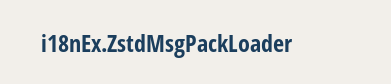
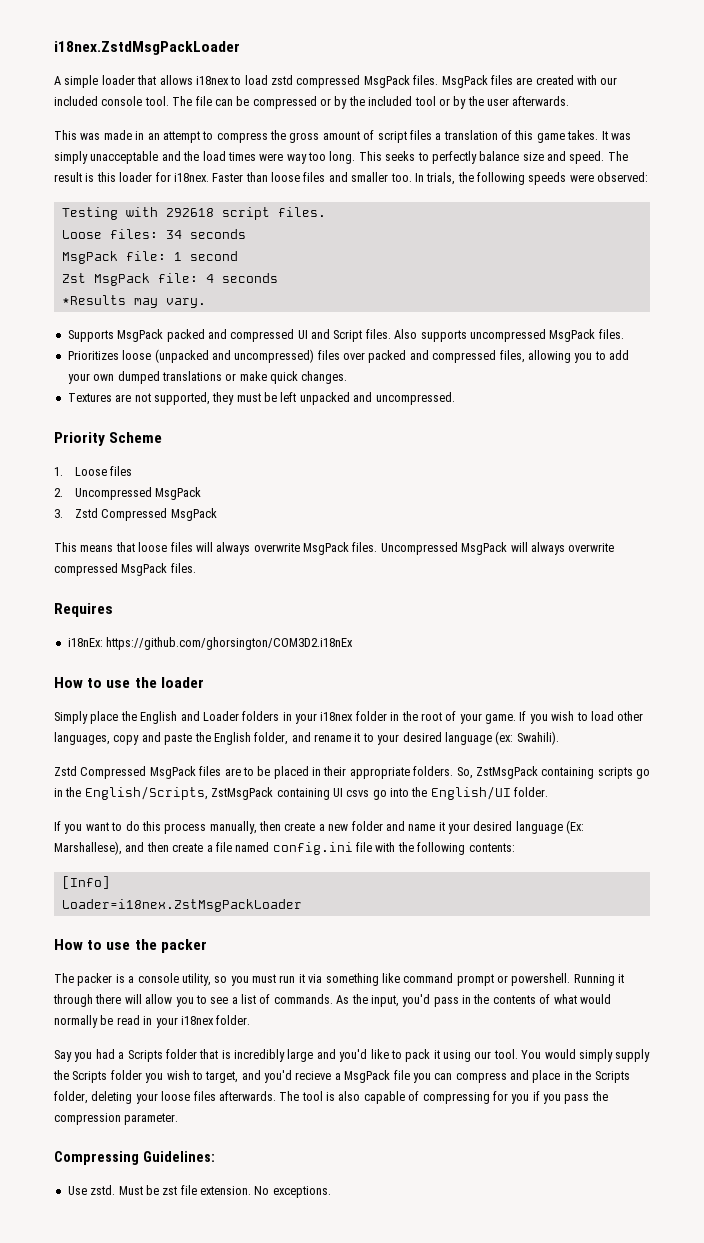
[41,34,293,58] i18nEx.ZstdMsgPackLoader -> [54,41,240,55] [54,75,618,88] [54,96,570,109] [54,130,631,143] [54,151,628,164] [54,172,649,185] [61,207,326,220] [61,229,246,239] [61,251,238,264] [61,273,278,286] [61,295,206,308] [67,329,624,342] [67,349,629,363] [67,371,348,384] [67,392,455,405] [54,432,163,446] [54,466,133,476] [54,487,202,500] [54,508,217,521] [54,542,615,555] [54,563,196,576] [54,603,113,617] [67,637,354,650] [54,677,204,688] [54,711,644,724] [54,731,559,745] [54,766,650,779] [54,786,549,800] [54,820,585,834] [54,841,515,855] [61,876,110,889] [61,899,302,912] [54,939,207,953] [54,973,625,986] [53,994,611,1007] [54,1015,251,1028] [54,1049,651,1062] [53,1070,630,1083] [54,1091,608,1104] [54,1113,179,1125] [54,1151,215,1165] [67,1185,331,1198] i18nex.ZstdMsgPackLoader // A simple loader that allows i18nex to load zstd compressed MsgPack files. MsgPack files are created with our included console tool. The file can be compressed or by the included tool or by the user afterwards. // This was made in an attempt to compress the gross amount of script files a translation of this game takes. It was simply unacceptable and the load times were way too long. This seeks to perfectly balance size and speed. The result is this loader for i18nex. Faster than loose files and smaller too. In trials, the following speeds were observed: // Testing with 292618 script files. // Loose files: 34 seconds // MsgPack file: 1 second // Zst MsgPack file: 4 seconds // *Results may vary. // Supports MsgPack packed and compressed UI and Script files. Also supports uncompressed MsgPack files. // Prioritizes loose (unpacked and uncompressed) files over packed and compressed files, allowing you to add your own dumped translations or make quick changes. // Textures are not supported, they must be left unpacked and uncompressed. // Priority Scheme // 1. Loose files // 2. Uncompressed MsgPack // 3. Zstd Compressed MsgPack // This means that loose files will always overwrite MsgPack files. Uncompressed MsgPack will always overwrite compressed MsgPack files. // Requires // i18nEx: https://github.com/ghorsington/COM3D2.i18nEx // How to use the loader // Simply place the English and Loader folders in your i18nex folder in the root of your game. If you wish to load other languages, copy and paste the English folder, and rename it to your desired language (ex: Swahili). // Zstd Compressed MsgPack files are to be placed in their appropriate folders. So, ZstMsgPack containing scripts go in the English/Scripts, ZstMsgPack containing UI csvs go into the English/UI folder. // If you want to do this process manually, then create a new folder and name it your desired language (Ex: Marshallese), and then create a file named config.ini file with the following contents: // [Info] // Loader=i18nex.ZstMsgPackLoader // How to use the packer // The packer is a console utility, so you must run it via something like command prompt or powershell. Running it through there will allow you to see a list of commands. As the input, you'd pass in the contents of what would normally be read in your i18nex folder. // Say you had a Scripts folder that is incredibly large and you'd like to pack it using our tool. You would simply supply the Scripts folder you wish to target, and you'd recieve a MsgPack file you can compress and place in the Scripts folder, deleting your loose files afterwards. The tool is also capable of compressing for you if you pass the compression parameter. // Compressing Guidelines: // Use zstd. Must be zst file extension. No exceptions.

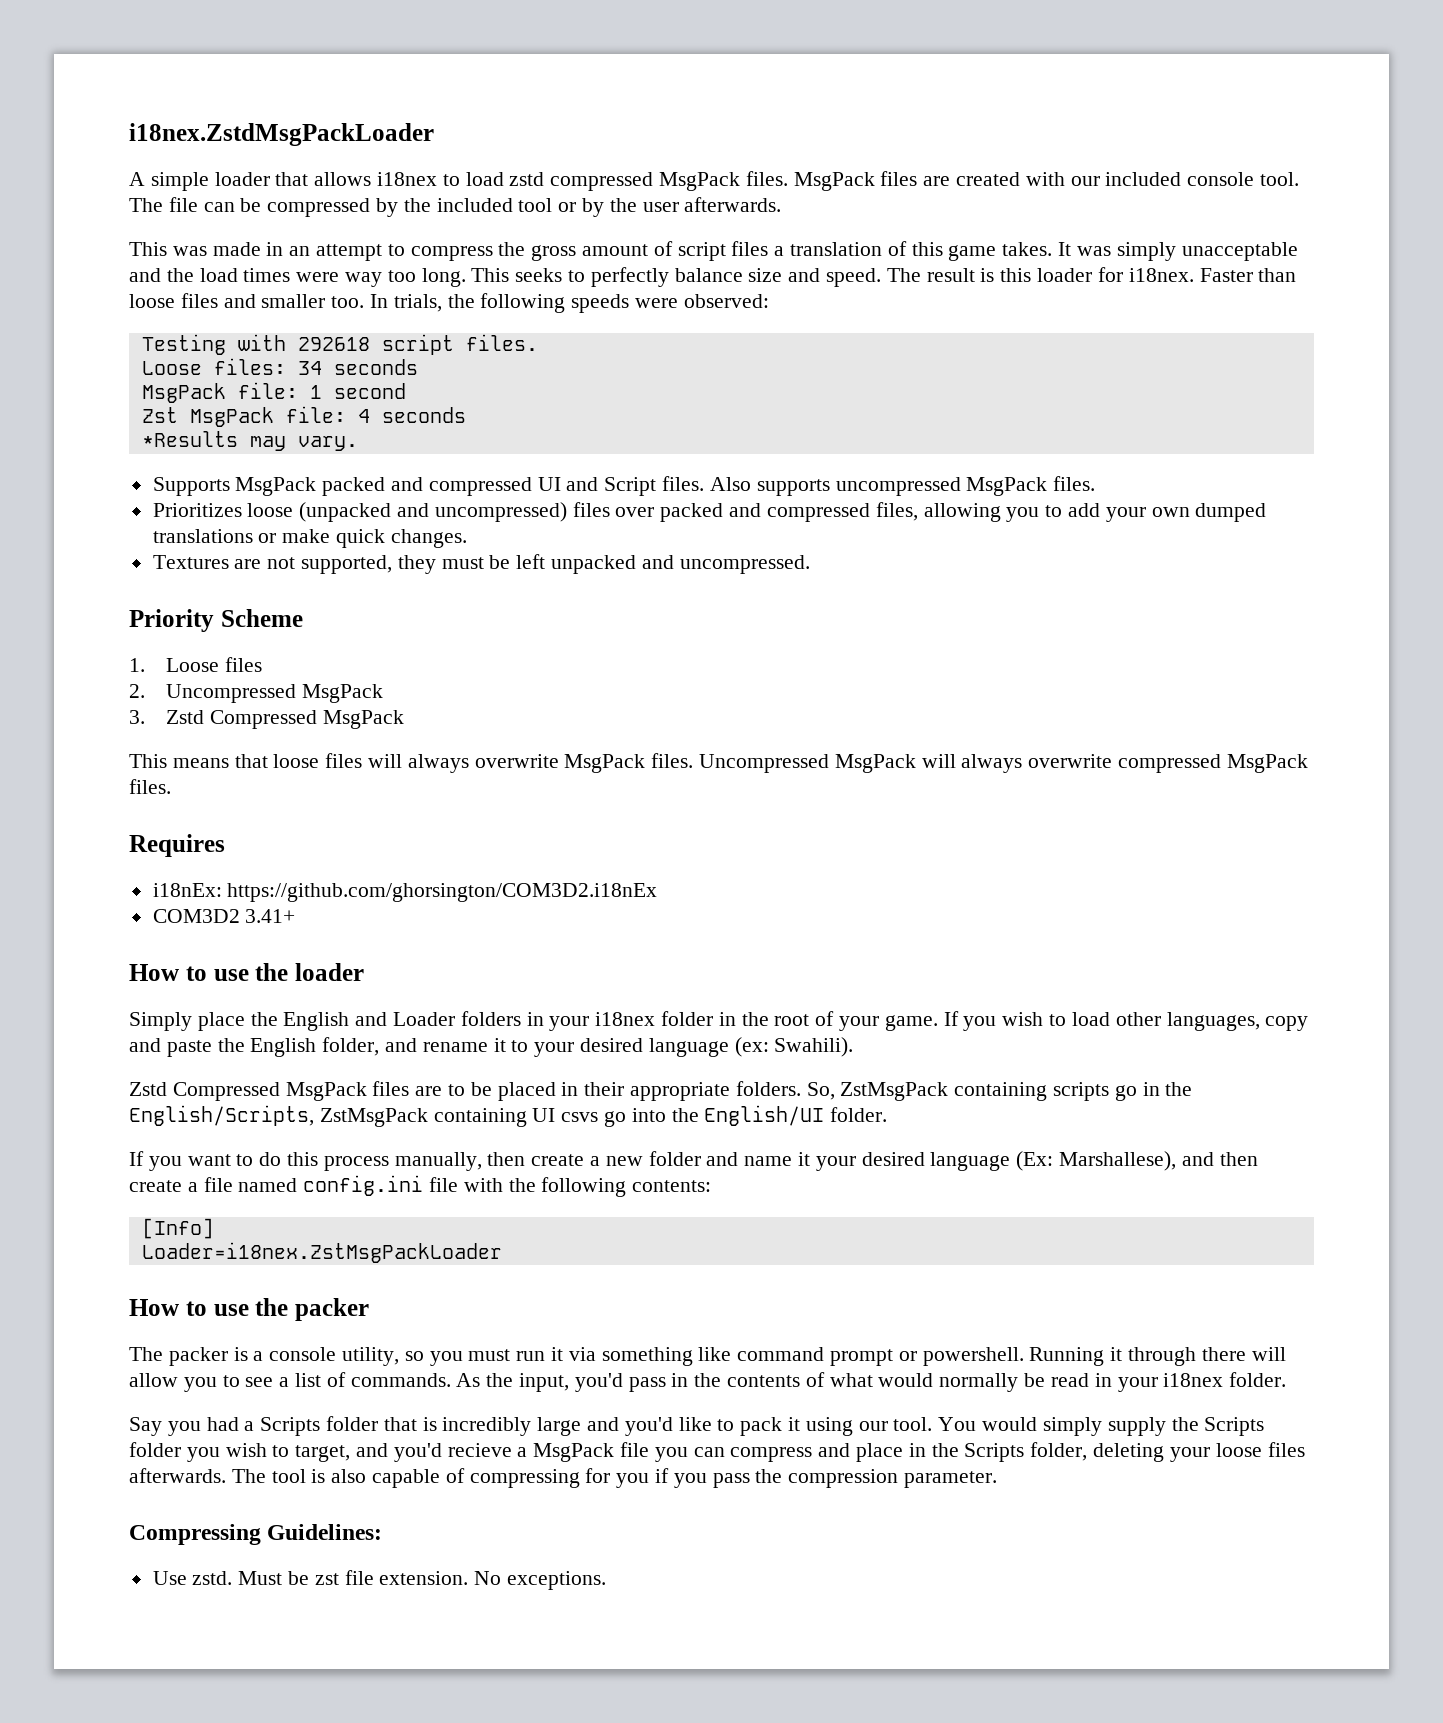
[320,98,331,106] or -> (371, 207) none
(354, 643) none -> [152,909,296,923] // COM3D2 3.41+

